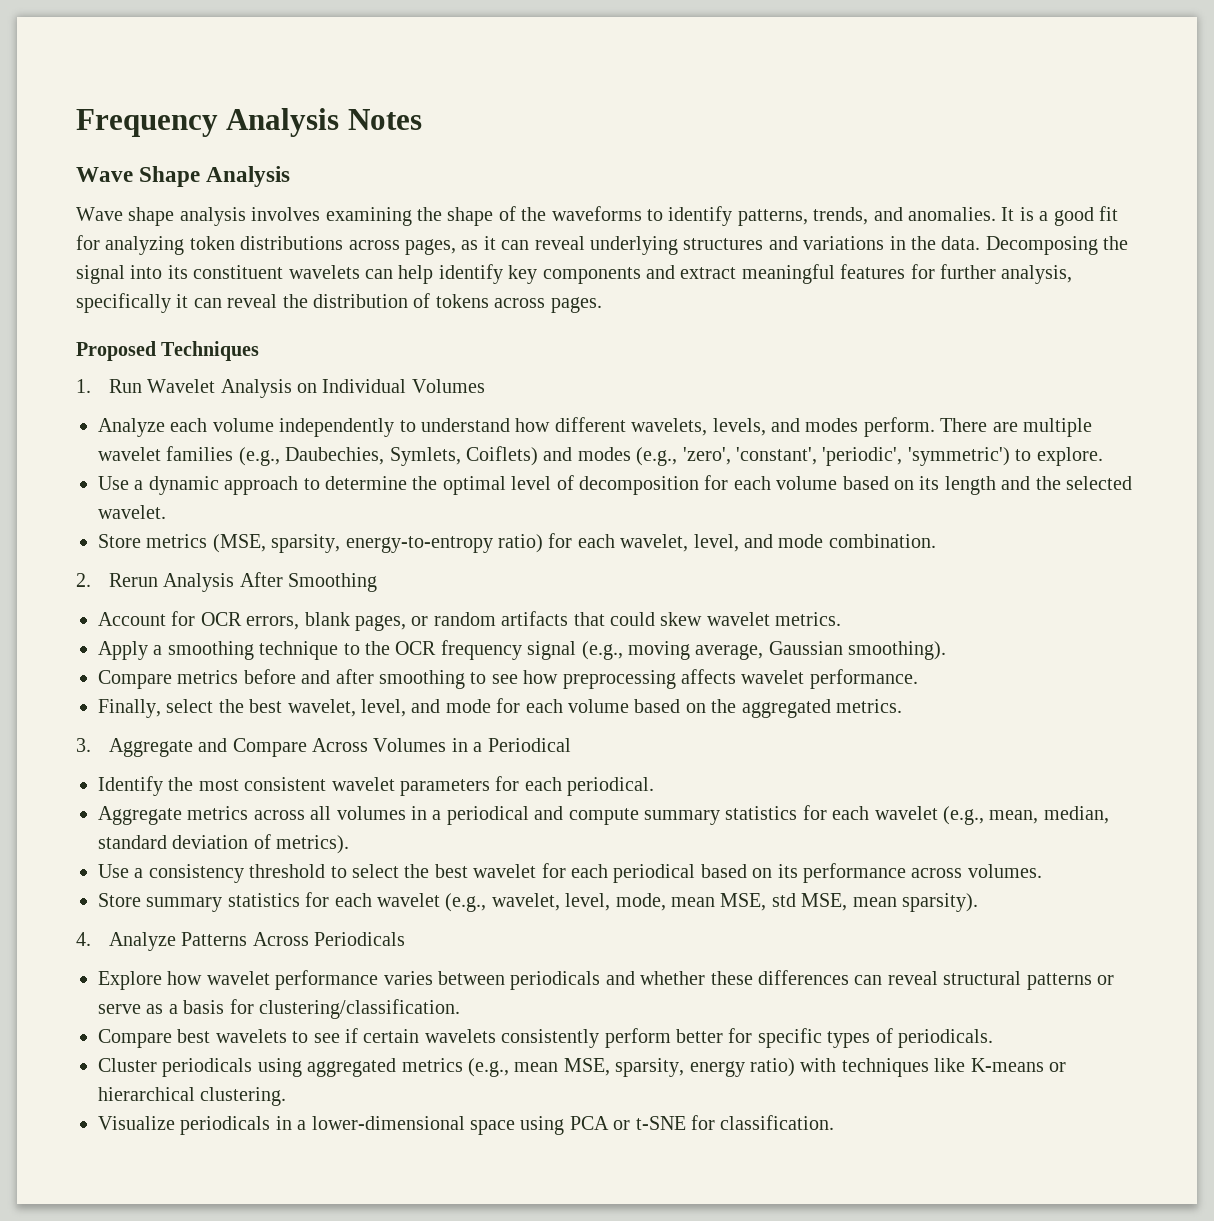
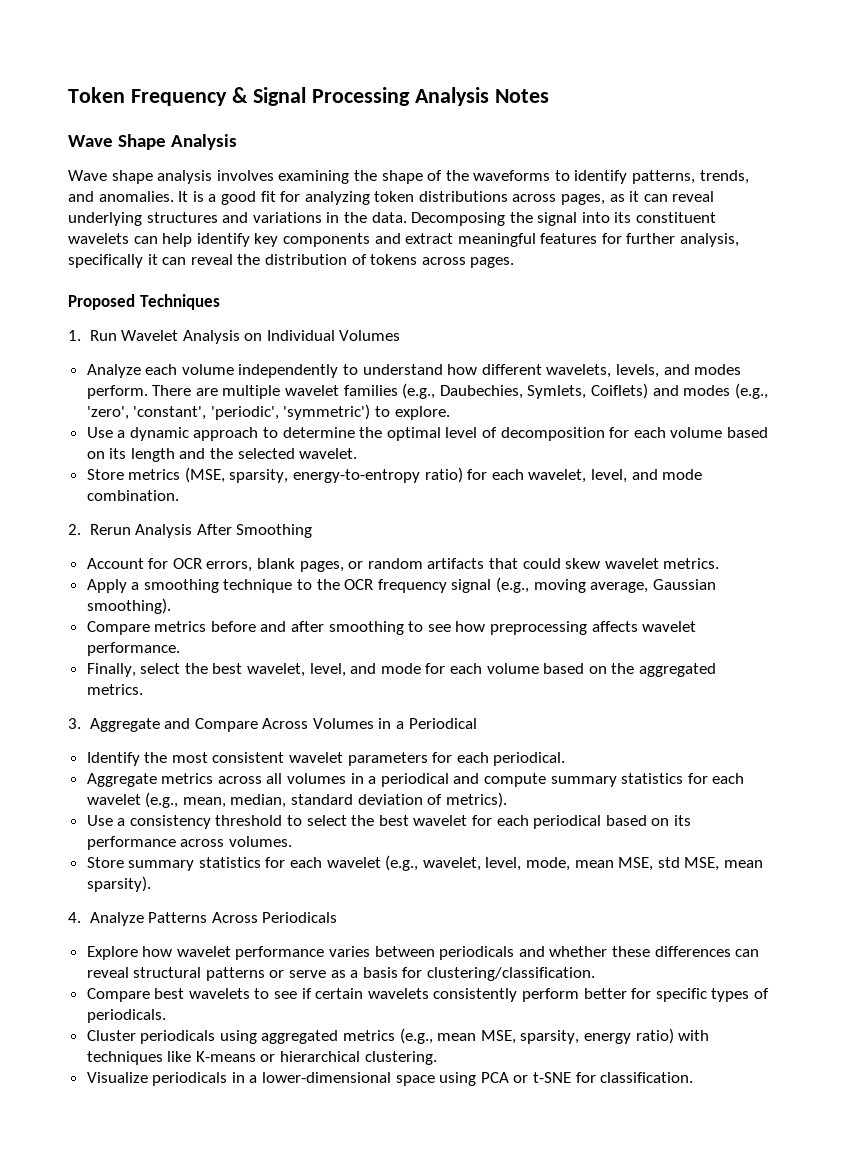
[76,109,218,137] Frequency -> [68,87,411,106] Token Frequency & Signal Processing

